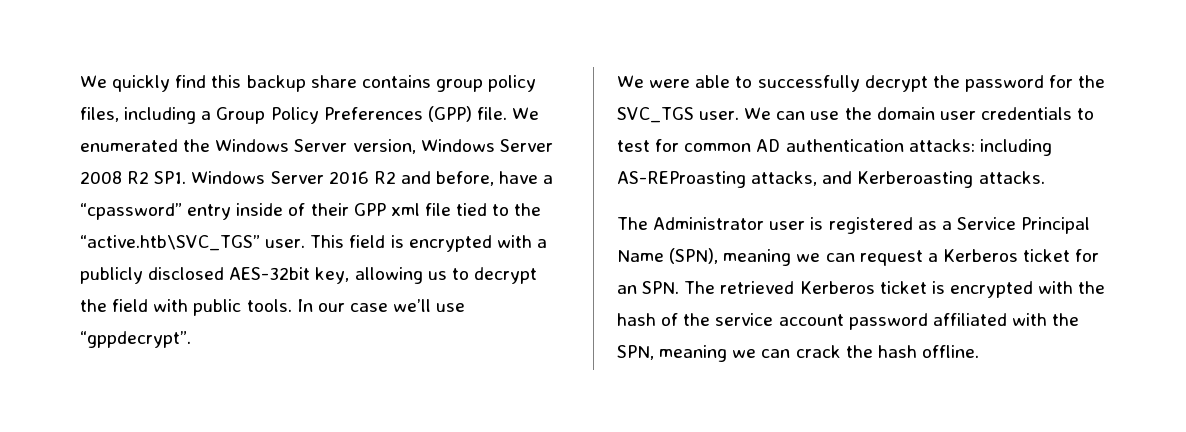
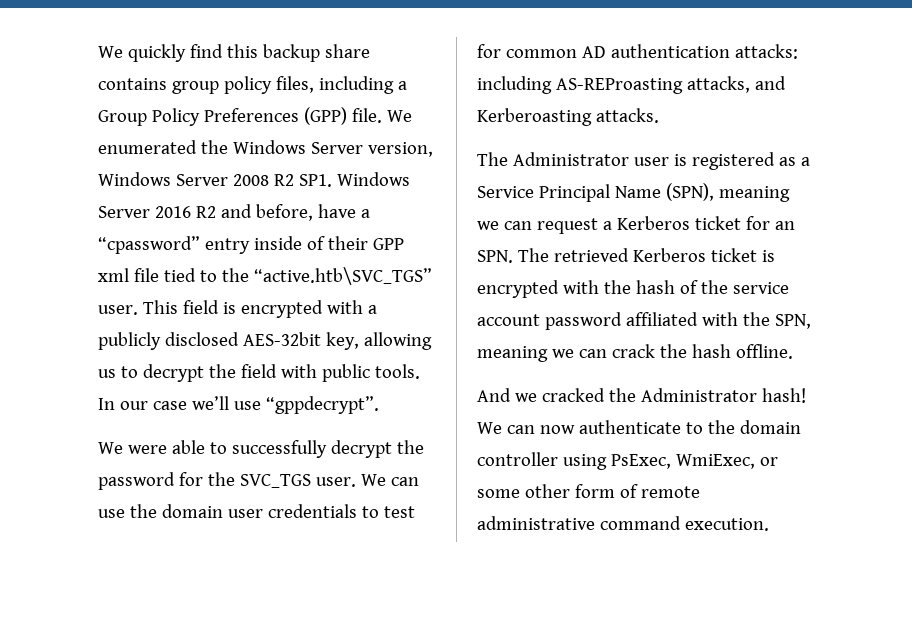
(979, 351) none -> [477,388,806,403] [477,420,801,434] [477,452,778,470] [477,484,700,498] [477,516,769,531] // And we cracked the Administrator hash! We can now authenticate to the domain controller using PsExec, WmiExec, or some other form of remote administrative command execution.

